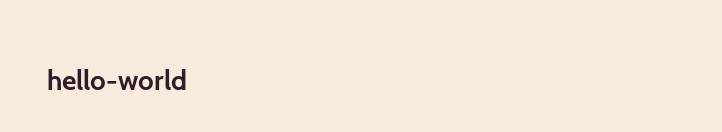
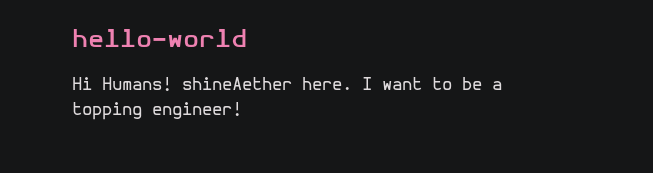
(187, 79) none -> [72,77,502,92] [72,102,242,120] // Hi Humans! shineAether here. I want to be a topping engineer!

